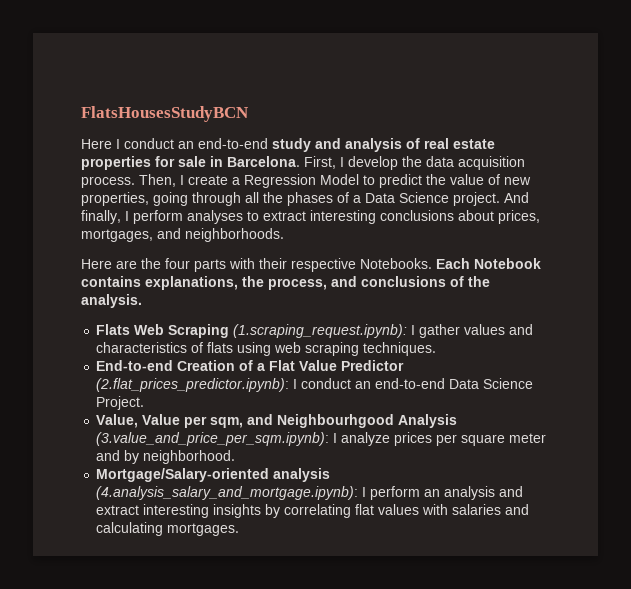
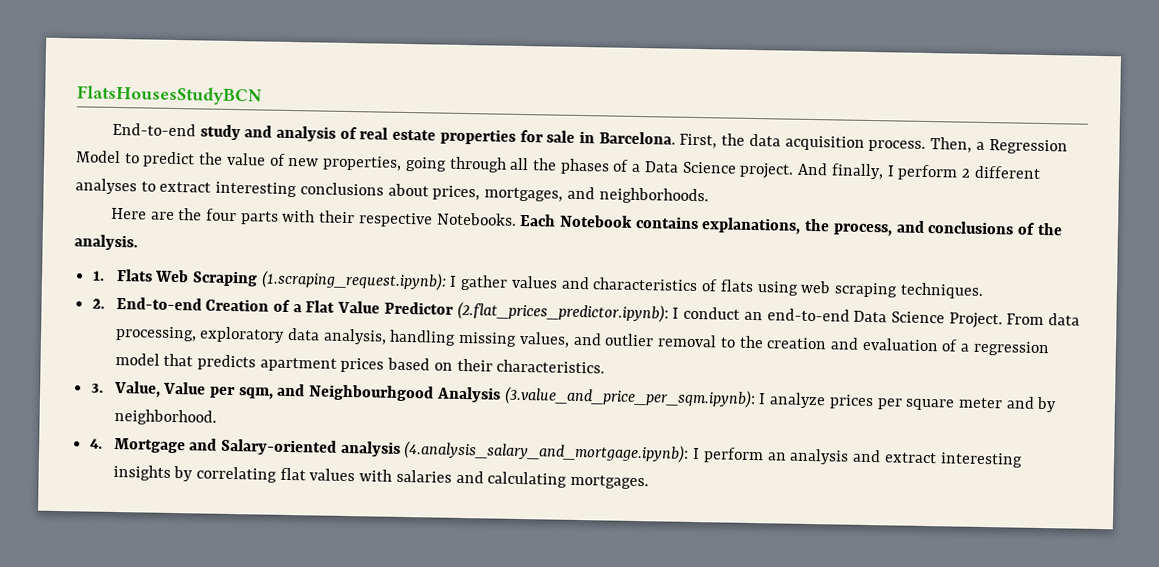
[81,138,268,149] Here I conduct an end-to-end -> [111,122,196,137] End-to-end
[340,156,398,170] I develop -> (718, 141) none
[180,175,228,185] I create -> (973, 145) none
(183, 217) none -> [960,165,1041,179] 2 different
(142, 301) none -> [92,270,106,281] 1.
(437, 349) none -> [92,298,106,309] 2.
(145, 403) // -> [1006,313,1081,326] [114,325,1050,357] [114,352,606,374] [91,383,105,393] From data processing, exploratory data analysis, handling missing values, and outlier removal to the creation and evaluation of a regression model that predicts apartment prices based on their characteristics. // 3.
[96,468,270,482] Mortgage/Salary-oriented -> [90,437,337,456] 4. Mortgage and Salary-oriented

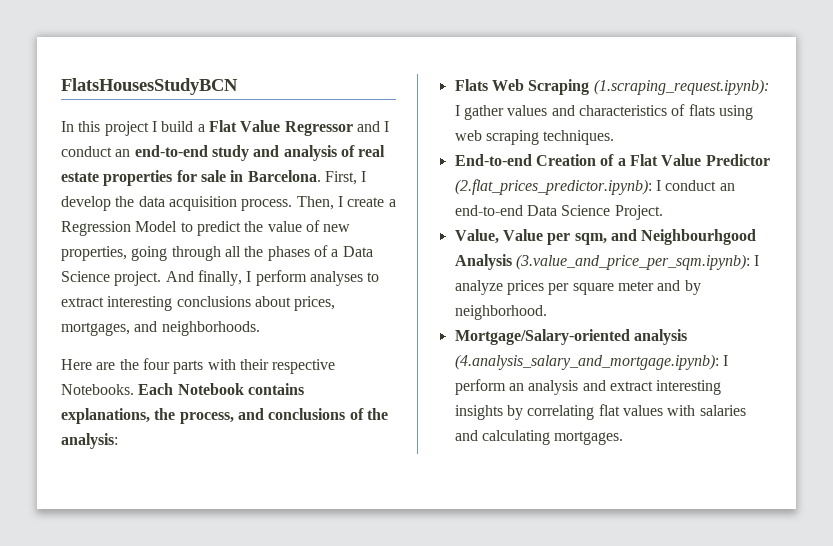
[111,122,196,137] End-to-end -> [61,120,390,136] [61,145,208,157] In this project I build a Flat Value Regressor and I conduct an end-to-end
(718, 141) none -> [361,171,367,182] [61,196,111,211] I develop
(973, 145) none -> [337,196,385,207] I create
[960,165,1041,179] 2 different -> (307, 278) none
[74,234,138,251] [92,270,106,281] analysis. // 1. -> [61,433,118,449] analysis: //
[92,298,106,309] 2. -> (615, 137) none
[1006,313,1081,326] [114,325,1050,357] [114,352,606,374] [91,383,105,393] From data processing, exploratory data analysis, handling missing values, and outlier removal to the creation and evaluation of a regression model that predicts apartment prices based on their characteristics. // 3. -> (663, 212) //
[90,437,337,456] 4. Mortgage and Salary-oriented -> [454,329,630,345] Mortgage/Salary-oriented

